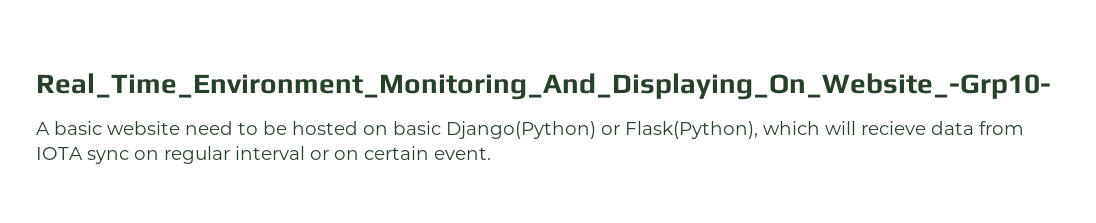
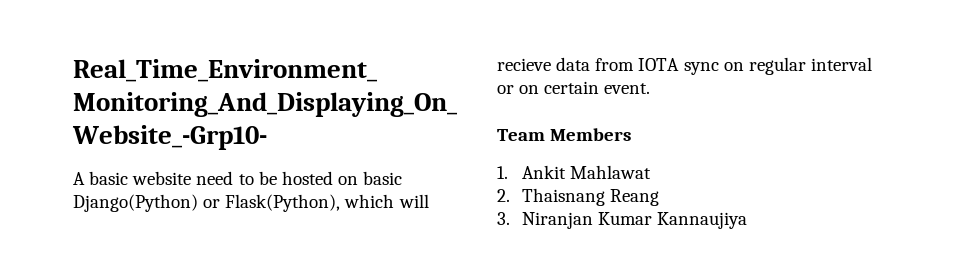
(491, 153) none -> [497,128,632,141] [497,165,652,179] [497,188,660,206] [497,212,748,229] // Team Members // 1. Ankit Mahlawat // 2. Thaisnang Reang // 3. Niranjan Kumar Kannaujiya

